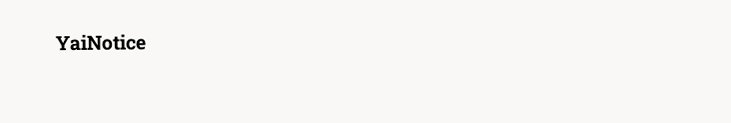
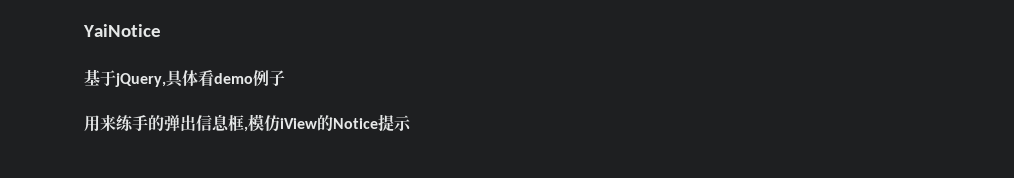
(146, 43) none -> [84,69,285,88] [84,114,411,132] // 基于jQuery,具体看demo例子 // 用来练手的弹出信息框,模仿iView的Notice提示

